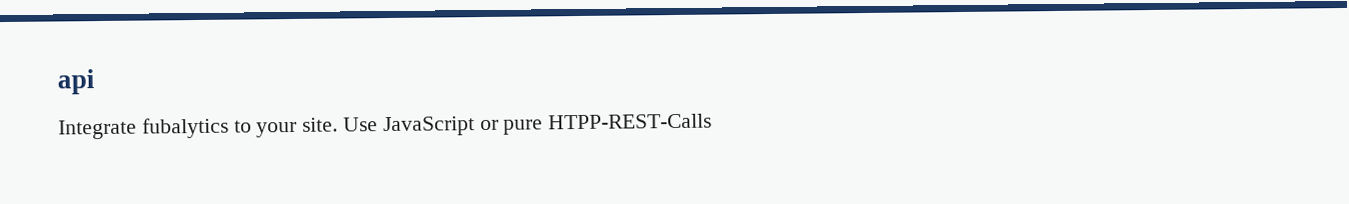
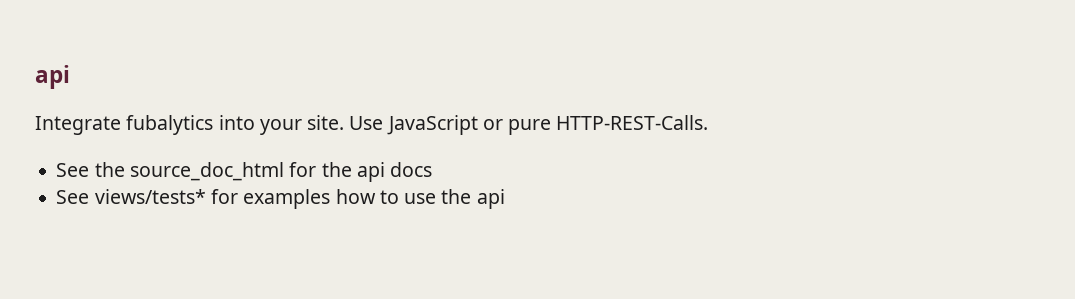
[233,120,252,133] to -> [218,115,255,130] into
[548,113,713,130] HTPP-REST-Calls -> [556,115,709,130] [56,162,433,182] [56,189,505,209] HTTP-REST-Calls. // See the source_doc_html for the api docs // See views/tests* for examples how to use the api

